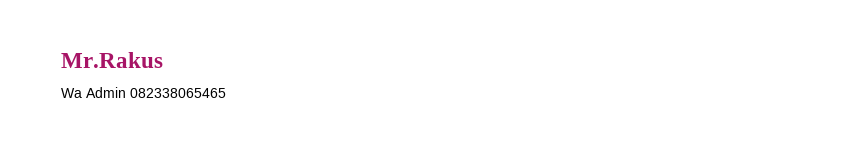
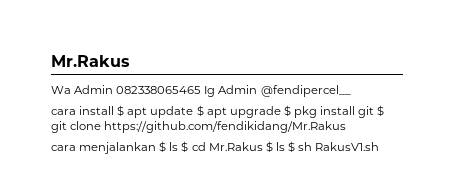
(226, 93) none -> [204,85,351,97] [51,105,385,118] [51,121,347,133] [51,141,380,154] Ig Admin @fendipercel__ // cara install $ apt update $ apt upgrade $ pkg install git $ git clone https://github.com/fendikidang/Mr.Rakus // cara menjalankan $ ls $ cd Mr.Rakus $ ls $ sh RakusV1.sh

